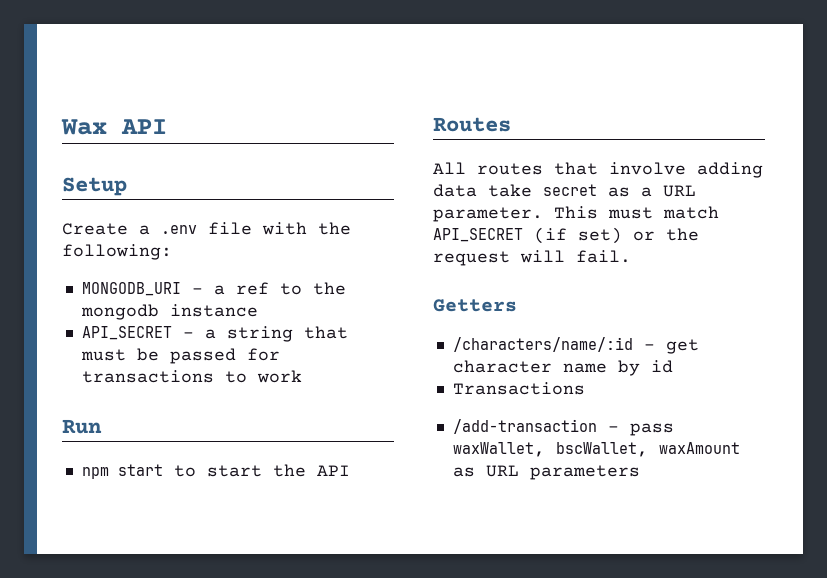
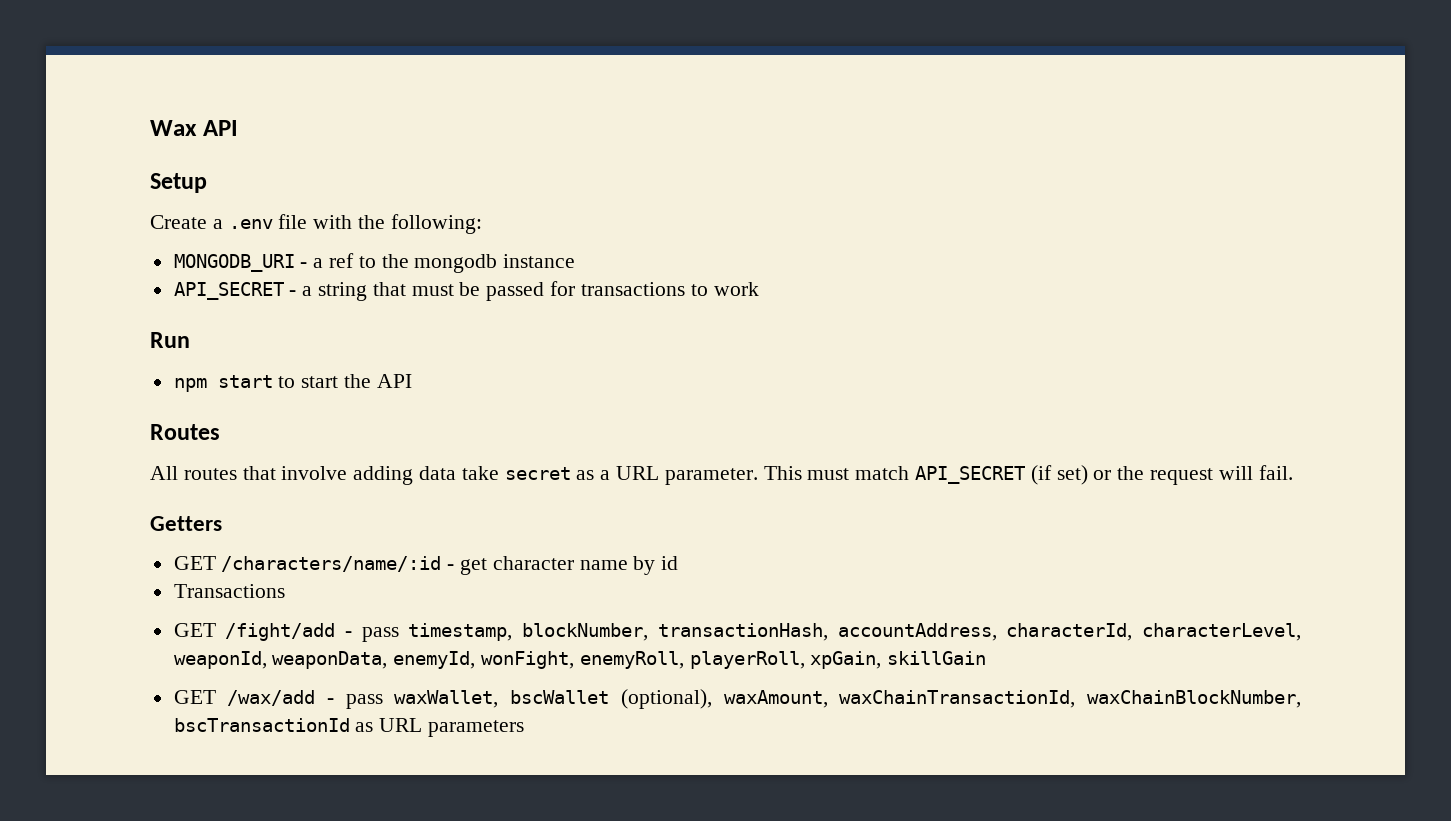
(517, 305) none -> [173,556,216,570] GET
[452,419,674,436] [452,442,740,457] /add-transaction - pass waxWallet, bscWallet, waxAmount -> [173,623,1301,642] [173,651,987,669] [173,689,1301,709] [173,718,350,732] GET /fight/add - pass timestamp, blockNumber, transactionHash, accountAddress, characterId, characterLevel, weaponId, weaponData, enemyId, wonFight, enemyRoll, playerRoll, xpGain, skillGain // GET /wax/add - pass waxWallet, bscWallet (optional), waxAmount, waxChainTransactionId, waxChainBlockNumber, bscTransactionId

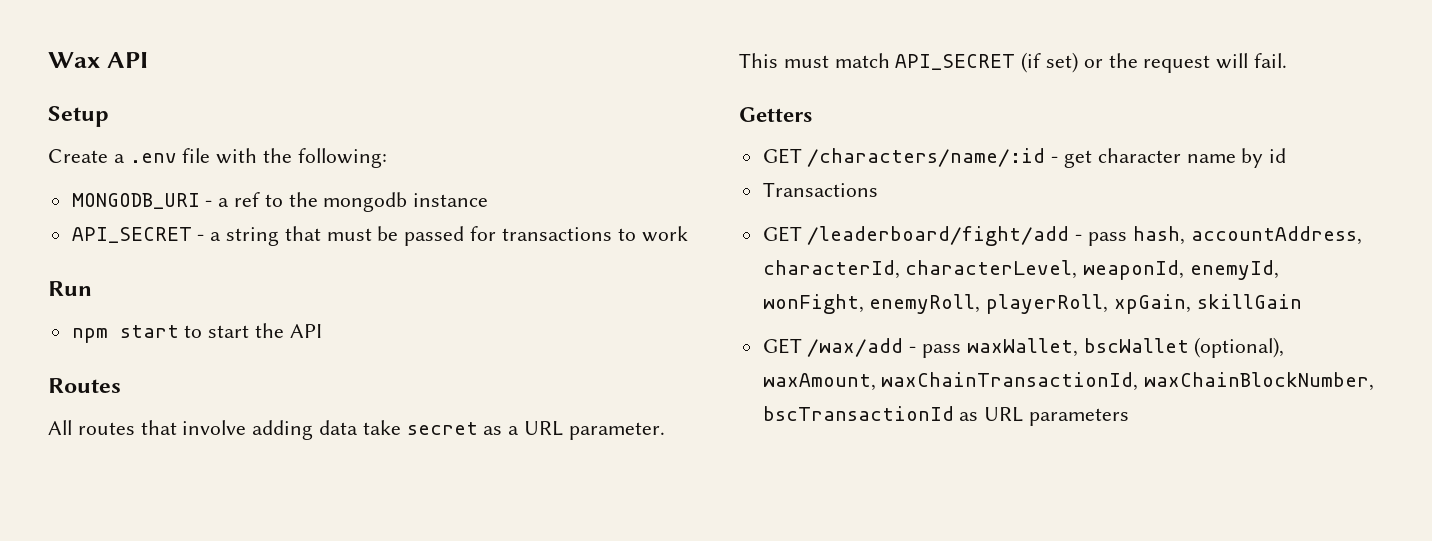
[225,623,828,642] /fight/add - pass timestamp, blockNumber, transactionHash, -> [807,226,1185,246] /leaderboard/fight/add - pass hash,
[272,651,388,669] weaponData, -> (1185, 270) none

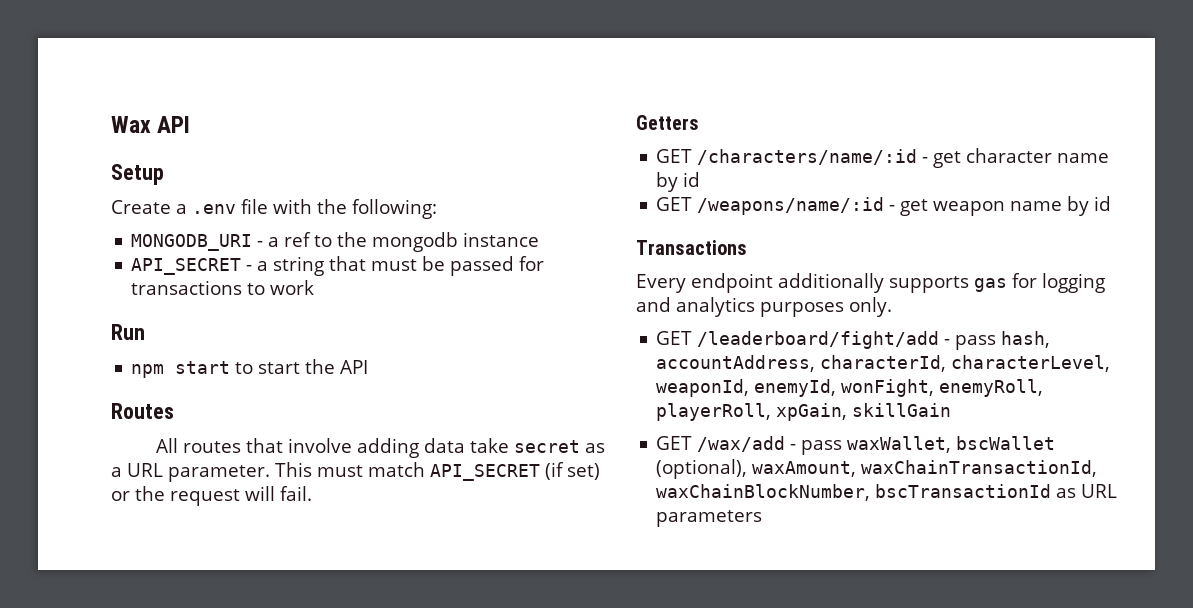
[762,182,878,197] Transactions -> [656,196,1112,216] [636,240,747,255] [636,273,1105,293] [636,297,892,317] GET /weapons/name/:id - get weapon name by id // Transactions // Every endpoint additionally supports gas for logging and analytics purposes only.

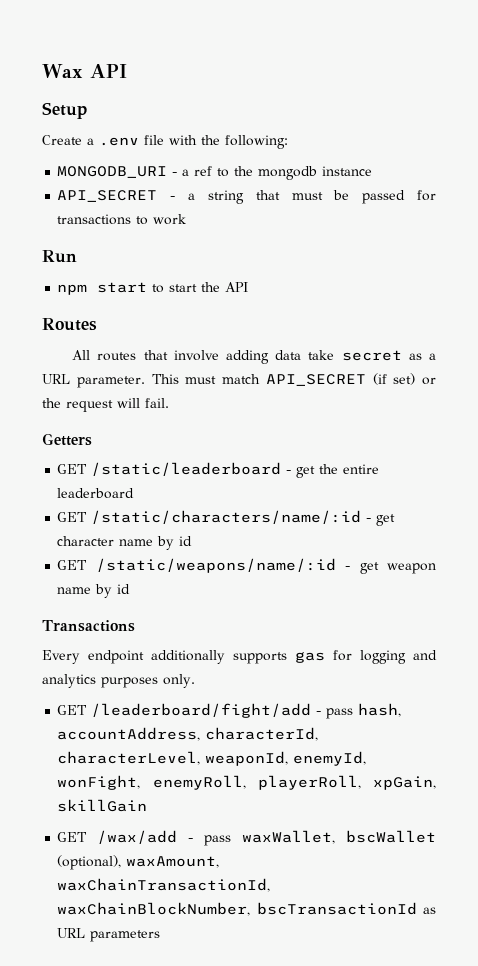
[697,149,918,165] /characters/name/:id -> [91,462,380,478] [57,488,135,499] [57,510,362,524] /static/leaderboard - get the entire leaderboard // GET /static/characters/name/:id
[697,197,885,215] /weapons/name/:id -> [95,558,336,573] /static/weapons/name/:id

